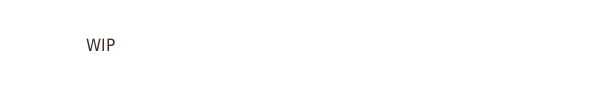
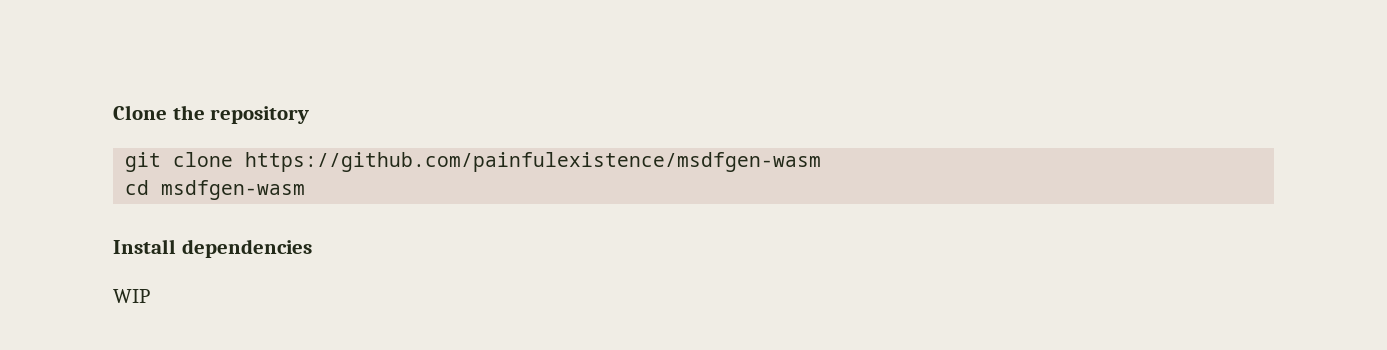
(86, 44) none -> [113,105,310,124] [125,152,822,172] [125,180,306,200] [113,239,312,258] Clone the repository // git clone https://github.com/painfulexistence/msdfgen-wasm // cd msdfgen-wasm // Install dependencies //

